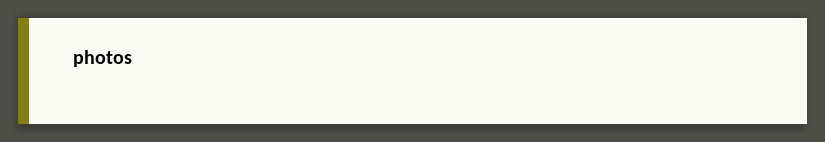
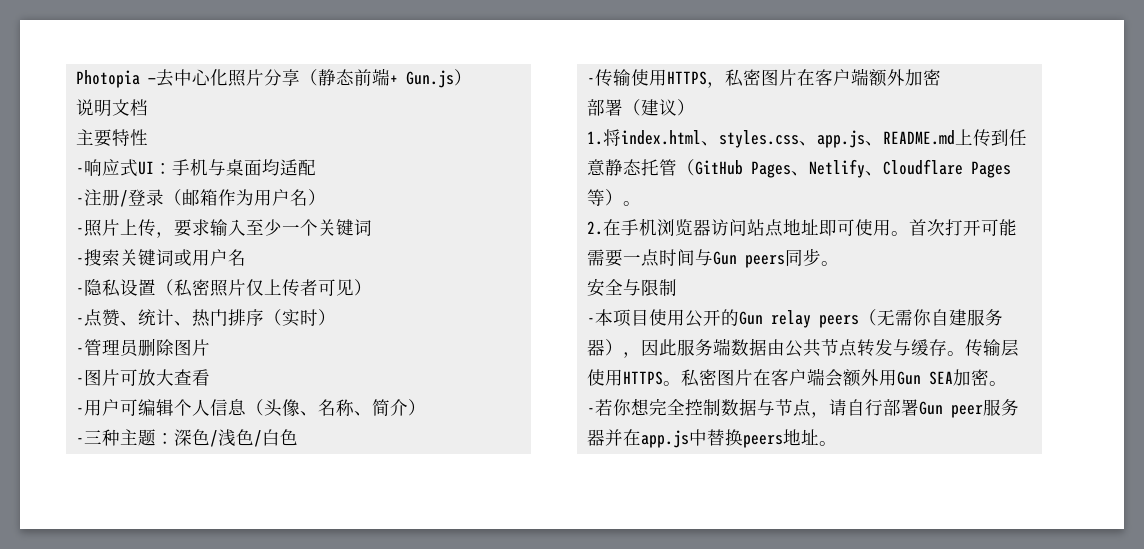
[73,50,132,67] photos -> [76,68,473,88] [76,99,149,117] [76,129,149,147] [76,158,317,177] [76,189,327,207] [76,219,373,238] [76,249,247,266] [76,279,373,297] [76,309,337,327] [76,338,211,357] [76,369,211,386] [76,399,427,417] [76,429,299,447] [587,68,942,88] [587,99,696,116] [587,129,1028,148] [587,159,1012,178] [587,189,642,206] [587,218,1018,237] [587,248,840,268] [587,278,678,297] [587,309,1004,328] [587,338,1020,358] [587,368,1008,387] [587,398,1020,418] [587,429,838,448] Photopia —去中心化照片分享（静态前端+ Gun.js） // 说明文档 // 主要特性 // -响应式UI：手机与桌面均适配 // -注册/登录（邮箱作为用户名） // -照片上传，要求输入至少一个关键词 // -搜索关键词或用户名 // -隐私设置（私密照片仅上传者可见） // -点赞、统计、热门排序（实时） // -管理员删除图片 // -图片可放大查看 // -用户可编辑个人信息（头像、名称、简介） // -三种主题：深色/浅色/白色 // -传输使用HTTPS，私密图片在客户端额外加密 // 部署（建议） // 1.将index.html、styles.css、app.js、README.md上传到任意静态托管（GitHub Pages、Netlify、Cloudflare Pages等）。 // 2.在手机浏览器访问站点地址即可使用。首次打开可能需要一点时间与Gun peers同步。 // 安全与限制 // -本项目使用公开的Gun relay peers（无需你自建服务器），因此服务端数据由公共节点转发与缓存。传输层使用HTTPS。私密图片在客户端会额外用Gun SEA加密。 // -若你想完全控制数据与节点，请自行部署Gun peer服务器并在app.js中替换peers地址。

